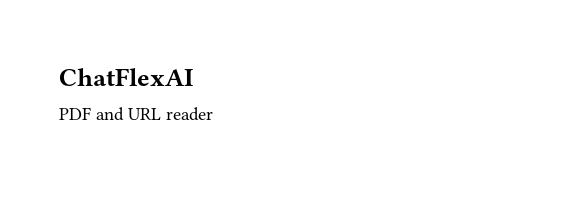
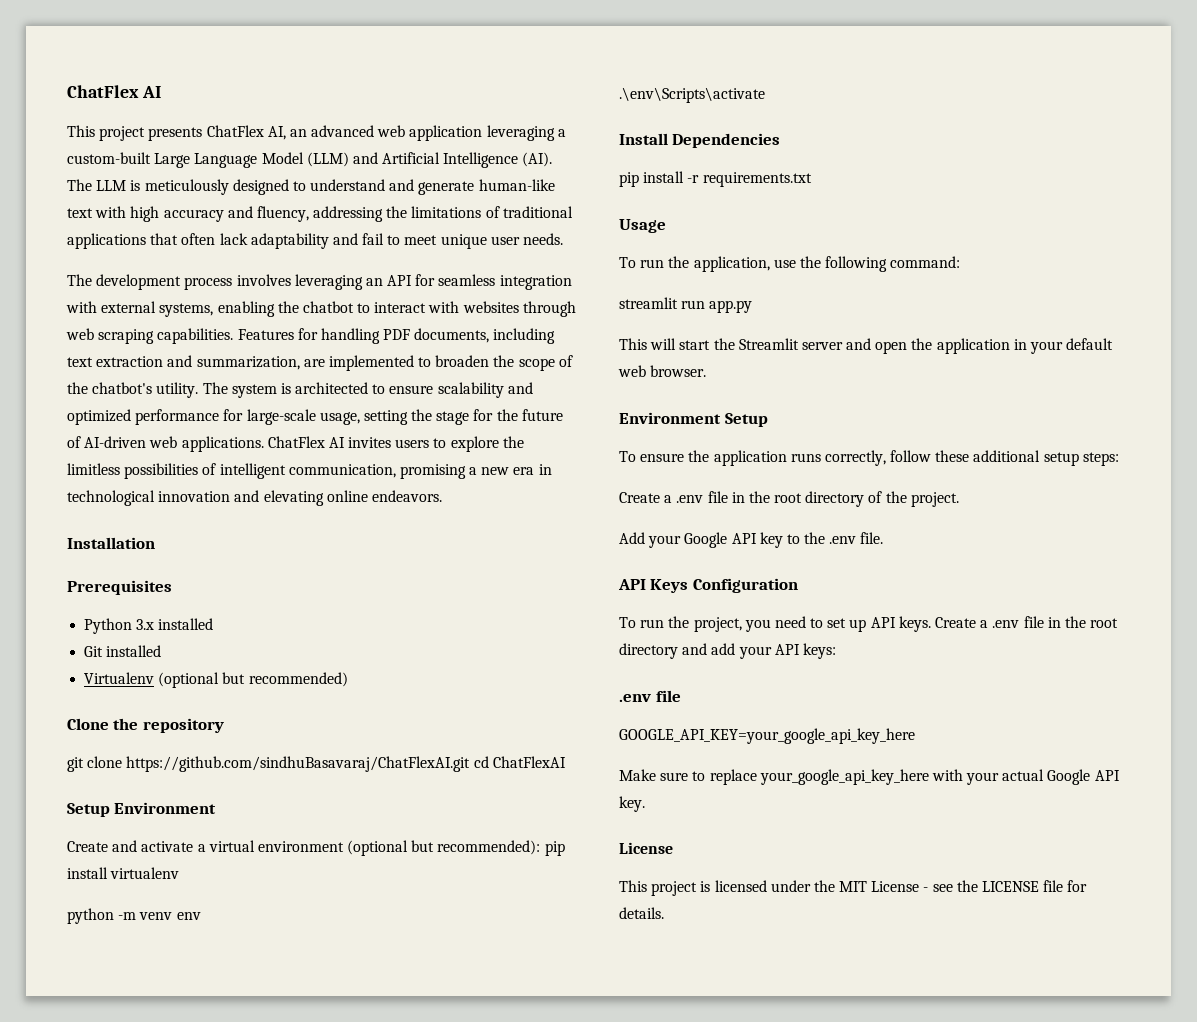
[59,68,194,86] [59,107,213,121] ChatFlexAI // PDF and URL reader -> [67,85,161,98] [67,125,566,141] [67,152,553,168] [67,179,555,195] [67,206,573,222] [67,233,564,249] [67,274,572,290] [66,301,576,317] [66,328,556,344] [67,355,573,371] [67,382,533,398] [67,409,563,425] [67,436,524,452] [67,463,552,479] [67,490,442,506] [67,537,155,549] [67,580,172,595] [84,618,214,634] [84,645,162,657] [84,672,348,688] [67,718,224,733] [67,756,566,772] [67,802,217,817] [67,840,565,856] [67,867,180,879] [67,908,201,924] [619,87,765,103] [619,133,781,148] [619,171,812,187] [619,219,666,233] [619,256,961,272] [619,297,753,313] [619,338,1114,354] [618,365,707,377] [619,412,768,427] [619,450,1119,466] [619,491,959,507] [619,532,884,548] [618,578,798,593] [619,616,1119,632] [619,643,836,659] [619,690,681,702] [619,728,915,744] [619,769,1120,785] [619,796,645,812] [619,842,673,854] [619,880,1088,896] [619,907,664,919] ChatFlex AI // This project presents ChatFlex AI, an advanced web application leveraging a custom-built Large Language Model (LLM) and Artificial Intelligence (AI). The LLM is meticulously designed to understand and generate human-like text with high accuracy and fluency, addressing the limitations of traditional applications that often lack adaptability and fail to meet unique user needs. // The development process involves leveraging an API for seamless integration with external systems, enabling the chatbot to interact with websites through web scraping capabilities. Features for handling PDF documents, including text extraction and summarization, are implemented to broaden the scope of the chatbot's utility. The system is architected to ensure scalability and optimized performance for large-scale usage, setting the stage for the future of AI-driven web applications. ChatFlex AI invites users to explore the limitless possibilities of intelligent communication, promising a new era in technological innovation and elevating online endeavors. // Installation // Prerequisites // Python 3.x installed // Git installed // Virtualenv (optional but recommended) // Clone the repository // git clone https://github.com/sindhuBasavaraj/ChatFlexAI.git cd ChatFlexAI // Setup Environment // Create and activate a virtual environment (optional but recommended): pip install virtualenv // python -m venv env // .\env\Scripts\activate // Install Dependencies // pip install -r requirements.txt // Usage // To run the application, use the following command: // streamlit run app.py // This will start the Streamlit server and open the application in your default web browser. // Environment Setup // To ensure the application runs correctly, follow these additional setup steps: // Create a .env file in the root directory of the project. // Add your Google API key to the .env file. // API Keys Configuration // To run the project, you need to set up API keys. Create a .env file in the root directory and add your API keys: // .env file // GOOGLE_API_KEY=your_google_api_key_here // Make sure to replace your_google_api_key_here with your actual Google API key. // License // This project is licensed under the MIT License - see the LICENSE file for details.

